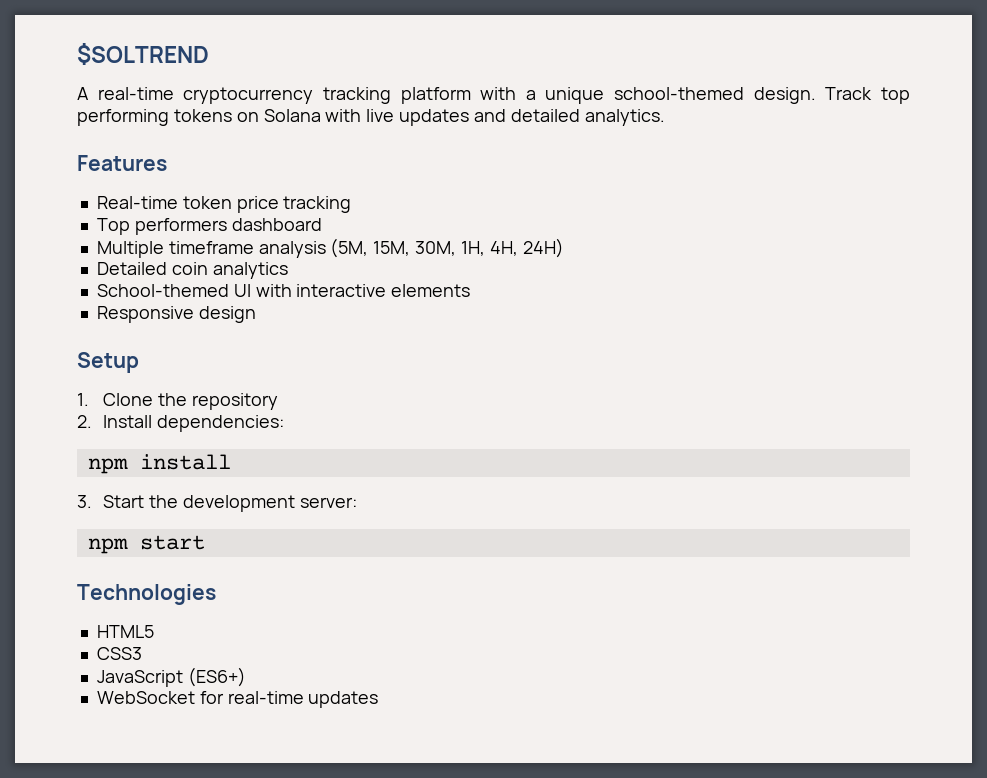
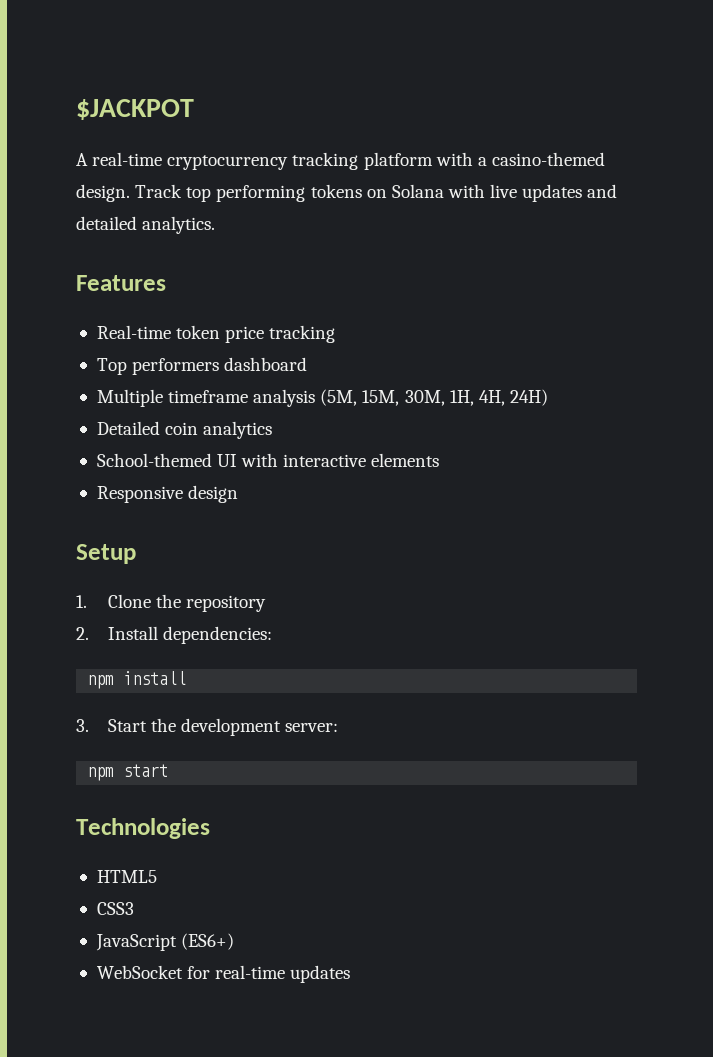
[77,43,209,65] $SOLTREND -> [76,99,194,120] $JACKPOT
[545,87,745,104] unique school-themed -> [491,152,605,166] casino-themed

